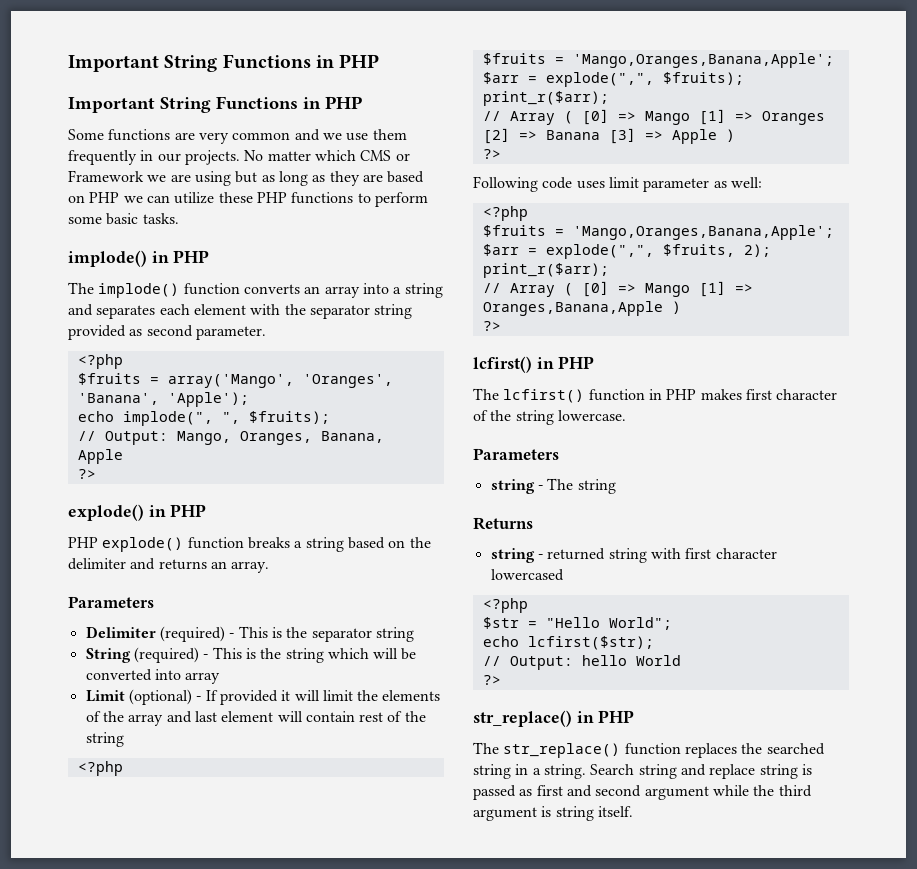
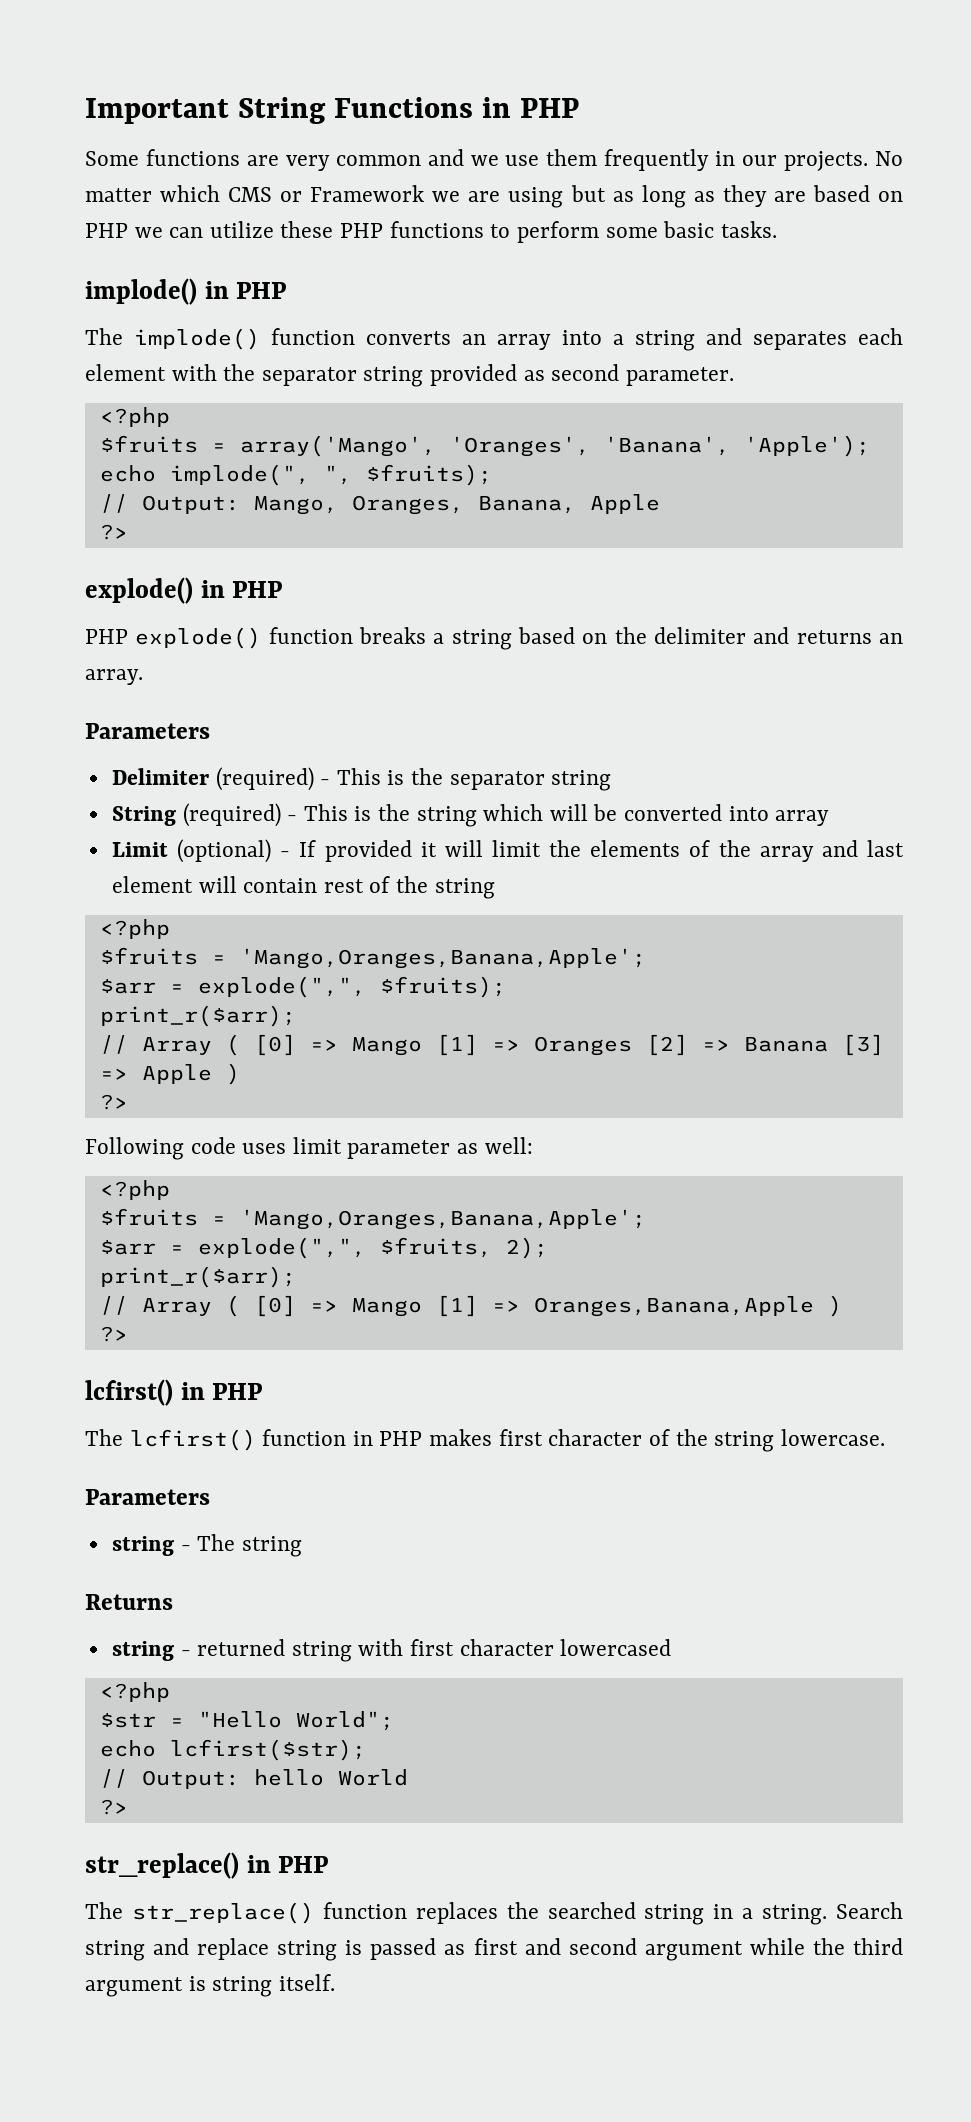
[68,54,380,72] [68,96,362,113] Important String Functions in PHP // Important String Functions in PHP -> [85,97,580,124] Important String Functions in PHP

